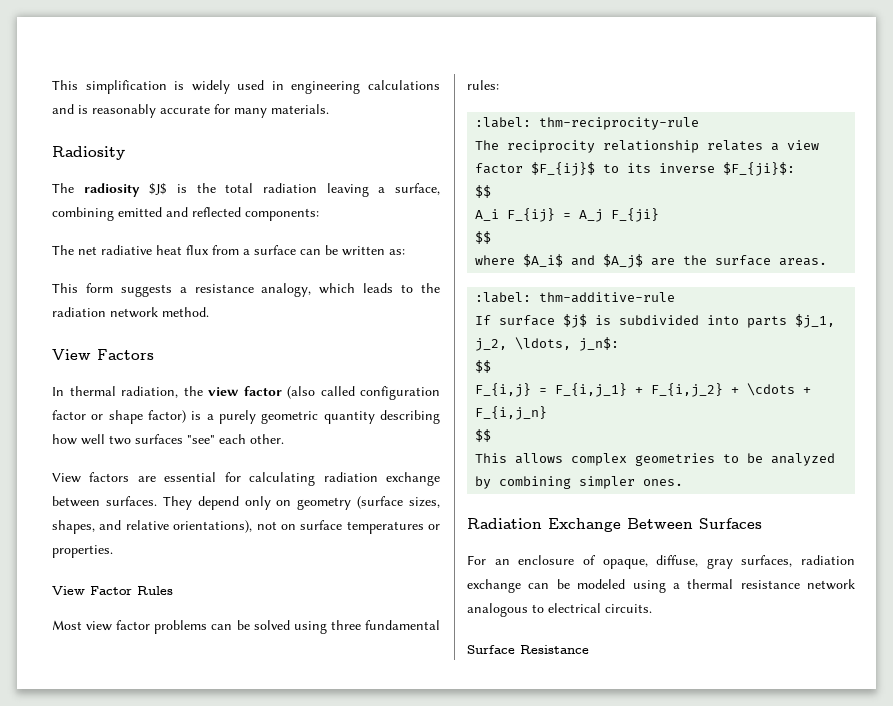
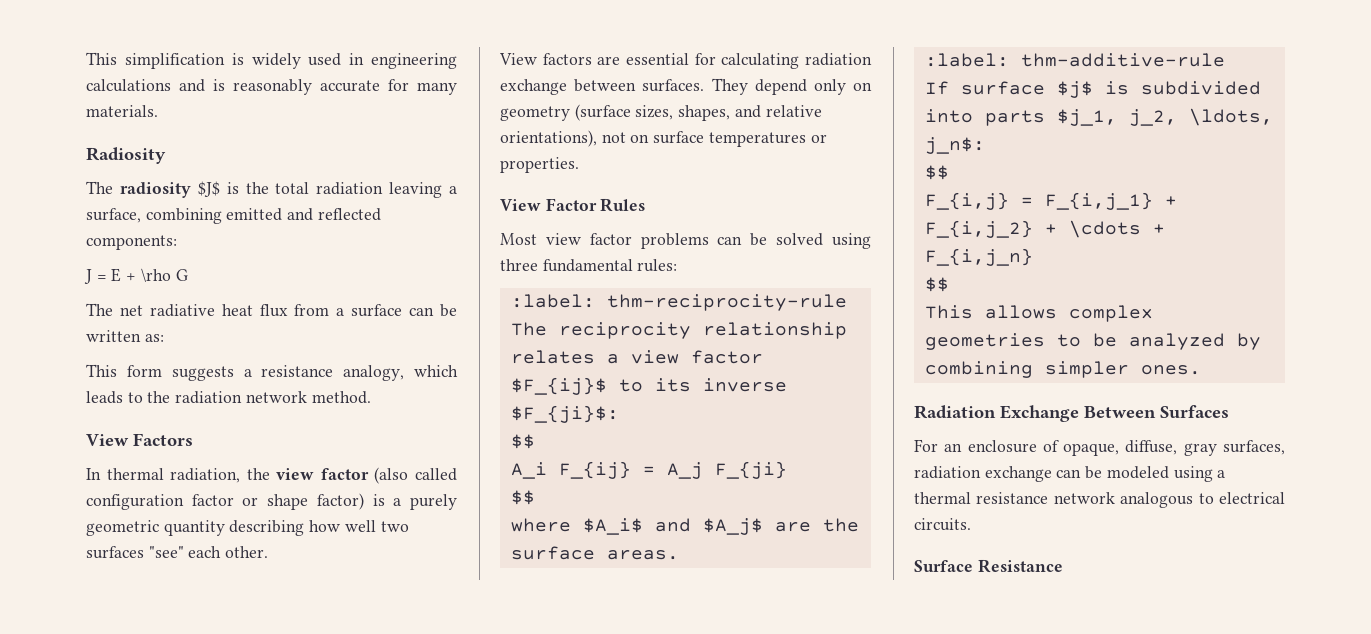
(319, 214) none -> [84,268,188,284] // J = E + \rho G

